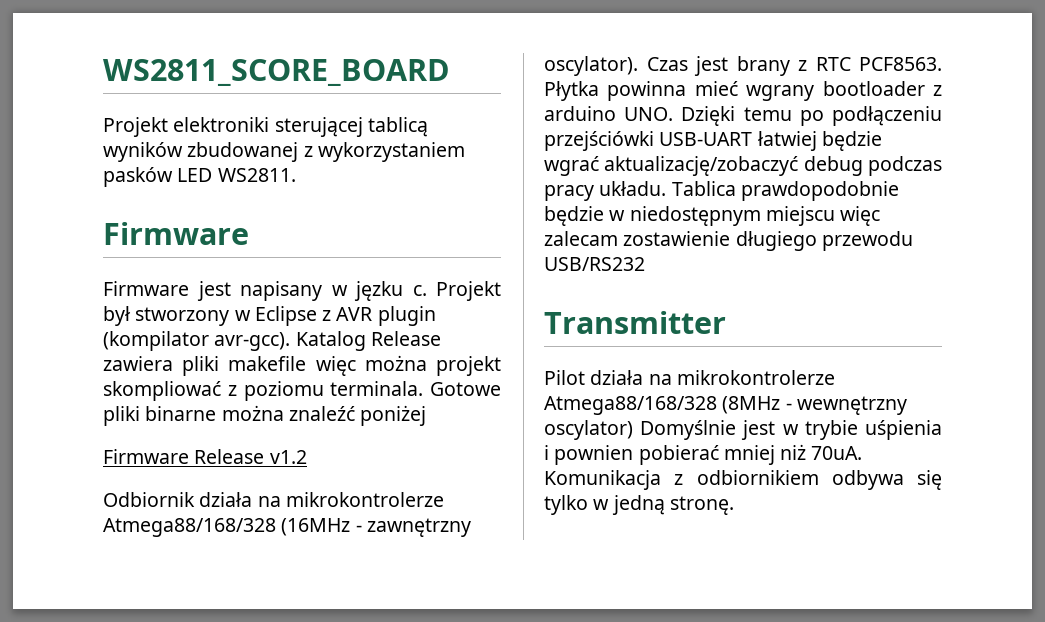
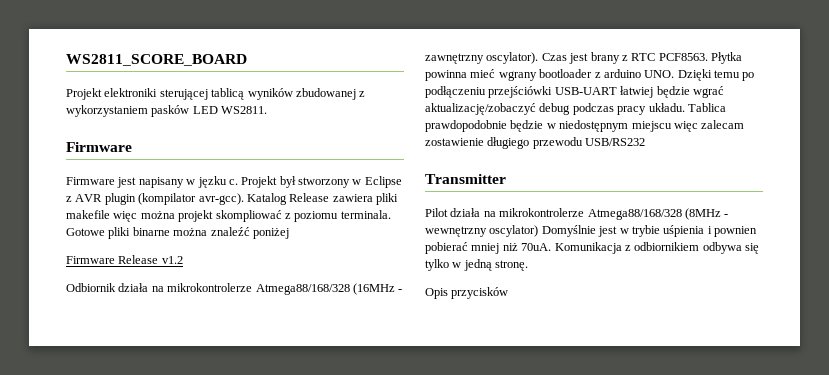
(734, 505) none -> [425,287,509,299] // Opis przycisków

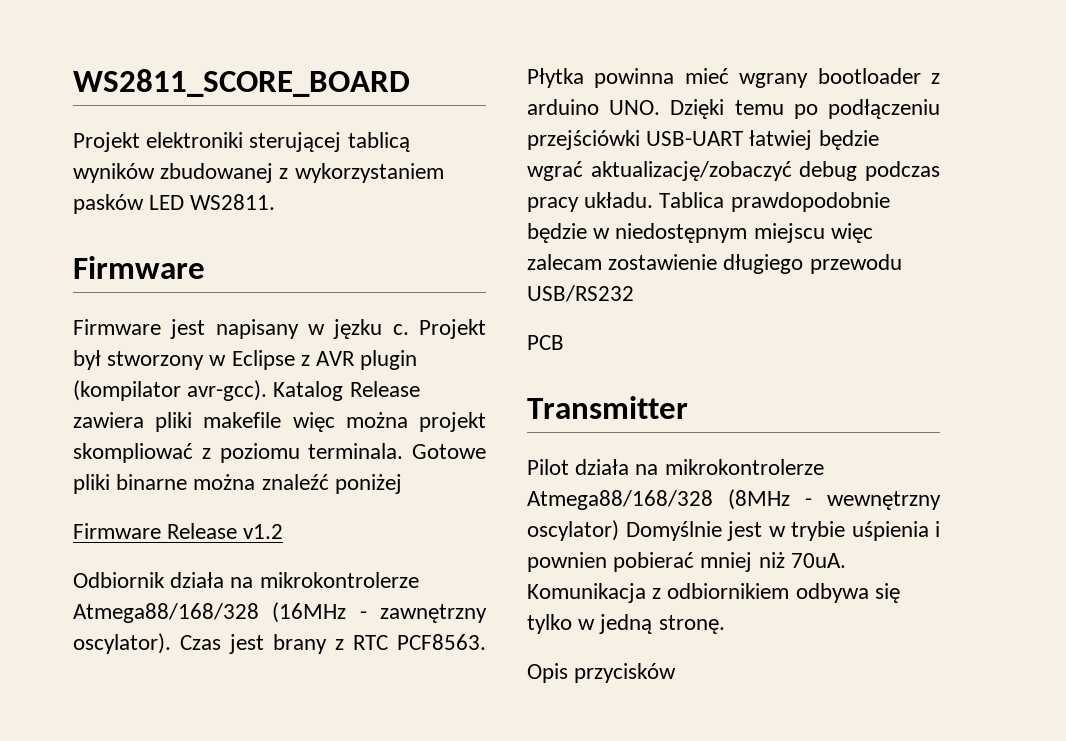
(646, 142) none -> [527,335,564,350] // PCB

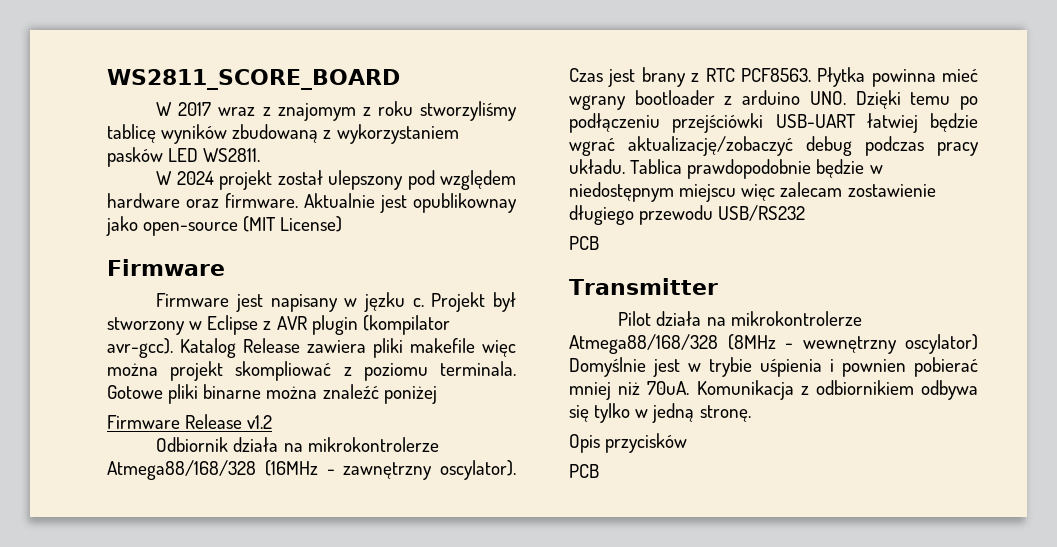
[73,132,410,152] [73,163,274,183] Projekt elektroniki sterującej tablicą wyników zbudowanej -> [156,101,517,121] [107,124,319,144] W 2017 wraz z znajomym z roku stworzyliśmy tablicę wyników zbudowaną
(276, 202) none -> [156,170,516,190] [107,193,517,213] [106,216,343,236] // W 2024 projekt został ulepszony pod względem hardware oraz firmware. Aktualnie jest opublikownay jako open-source (MIT License)
(677, 673) none -> [569,464,599,478] // PCB

